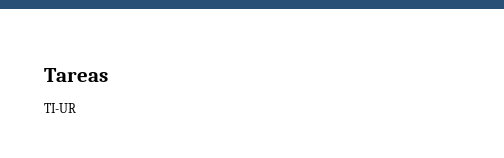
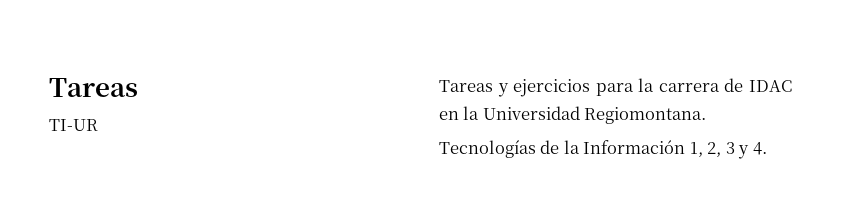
(76, 108) none -> [439,78,792,97] [439,106,707,124] [439,140,767,159] // Tareas y ejercicios para la carrera de IDAC en la Universidad Regiomontana. // Tecnologías de la Información 1, 2, 3 y 4.

